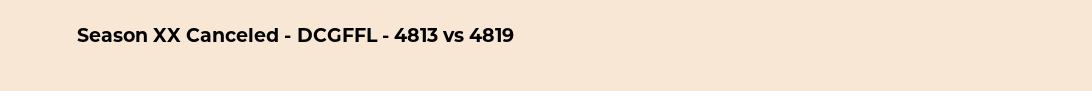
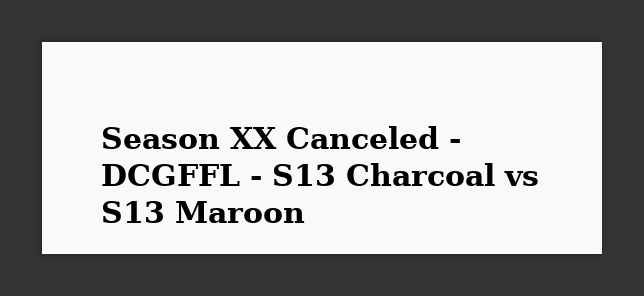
[393,28,515,42] 4813 vs 4819 -> [272,163,539,186] [101,201,305,223] S13 Charcoal vs S13 Maroon

